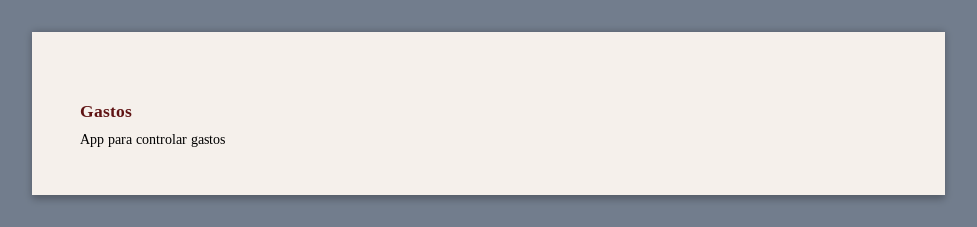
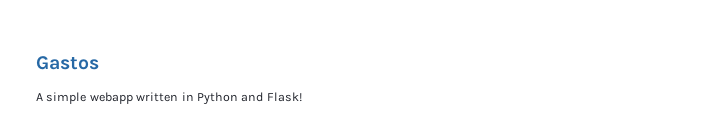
[80,134,225,147] App para controlar gastos -> [36,92,302,105] A simple webapp written in Python and Flask!

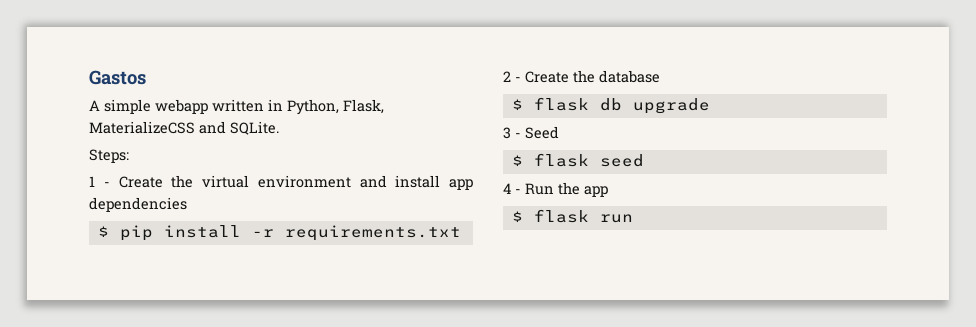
[196,92,302,105] Python and Flask! -> [287,99,384,115] [89,121,279,135] [89,149,129,163] [89,175,473,190] [89,197,187,212] [97,225,461,241] [503,70,660,83] [511,97,710,114] [503,126,559,139] [511,153,644,167] [503,182,608,197] [511,209,633,223] Python, Flask, MaterializeCSS and SQLite. // Steps: // 1 - Create the virtual environment and install app dependencies // $ pip install -r requirements.txt // 2 - Create the database // $ flask db upgrade // 3 - Seed // $ flask seed // 4 - Run the app // $ flask run

